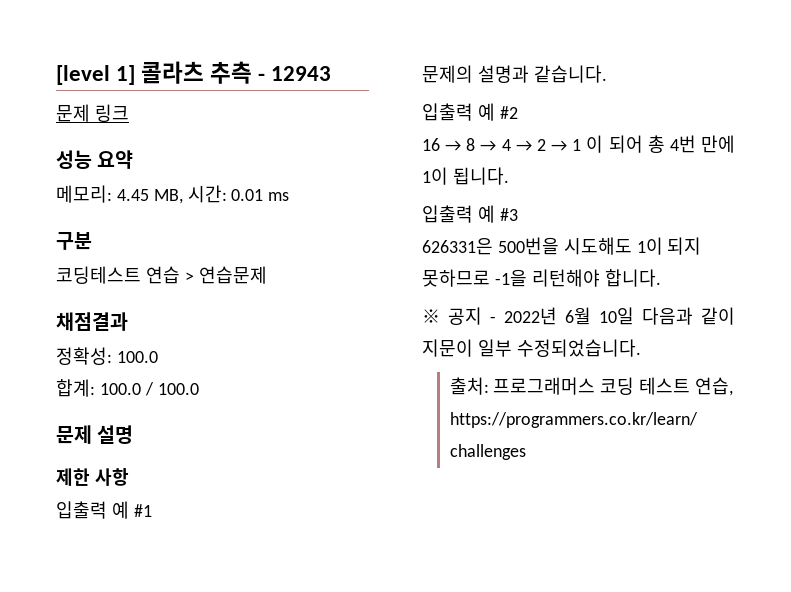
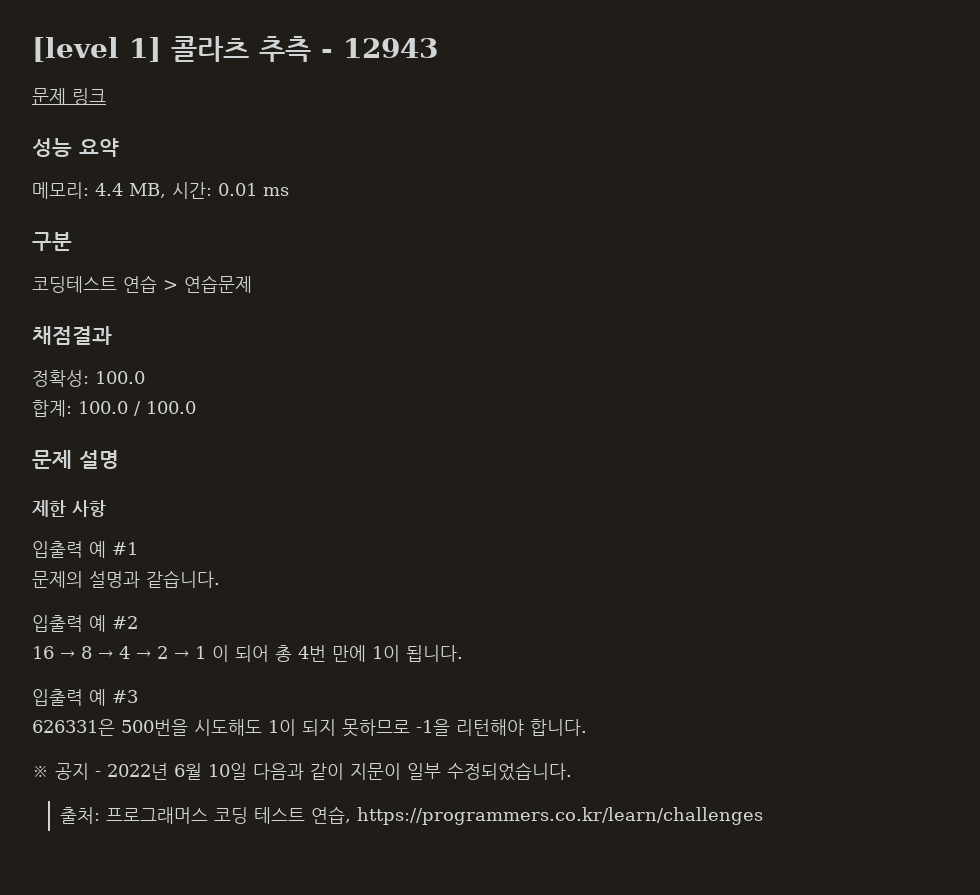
[116,189,149,201] 4.45 -> [95,183,123,196] 4.4

